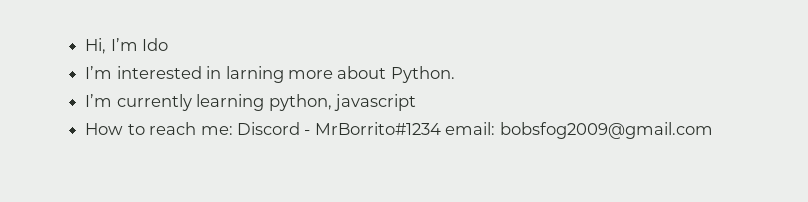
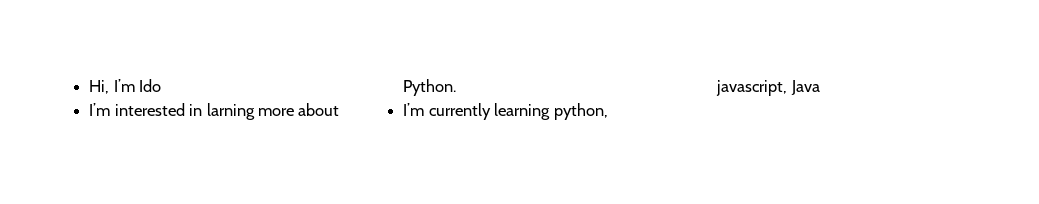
[333,94,416,111] [85,122,713,139] javascript // How to reach me: Discord - MrBorrito#1234 email: bobsfog2009@gmail.com -> [716,80,820,96] javascript, Java

